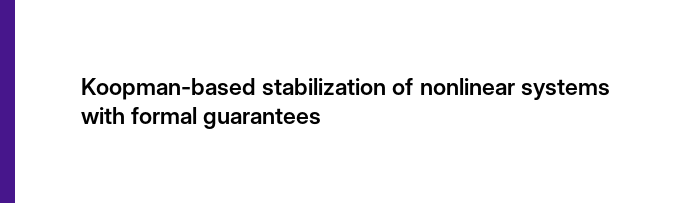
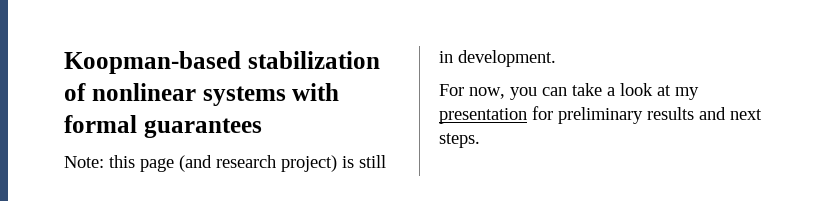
(322, 118) none -> [64,155,386,172] [439,50,556,67] [439,83,699,100] [439,106,762,124] [439,133,480,148] // Note: this page (and research project) is still in development. // For now, you can take a look at my presentation for preliminary results and next steps.

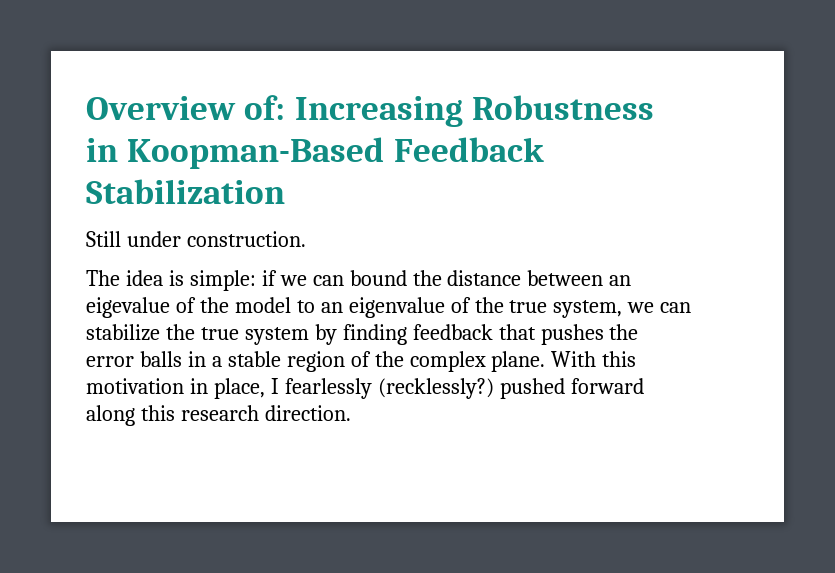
[64,51,380,74] [64,83,340,106] [64,115,262,138] [64,155,386,172] [439,50,556,67] [439,83,699,100] [439,106,762,124] [439,133,480,148] Koopman-based stabilization of nonlinear systems with formal guarantees // Note: this page (and research project) is still in development. // For now, you can take a look at my presentation for preliminary results and next steps. -> [86,95,654,127] [86,137,544,169] [86,179,285,204] [86,231,306,247] [86,270,632,291] [86,297,692,318] [86,324,639,345] [86,351,637,372] [86,378,644,399] [86,405,351,426] Overview of: Increasing Robustness in Koopman-Based Feedback Stabilization // Still under construction. // The idea is simple: if we can bound the distance between an eigevalue of the model to an eigenvalue of the true system, we can stabilize the true system by finding feedback that pushes the error balls in a stable region of the complex plane. With this motivation in place, I fearlessly (recklessly?) pushed forward along this research direction.

